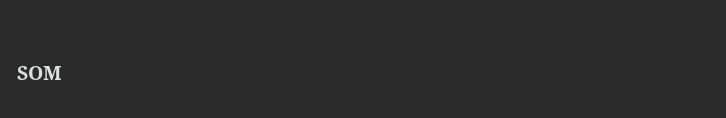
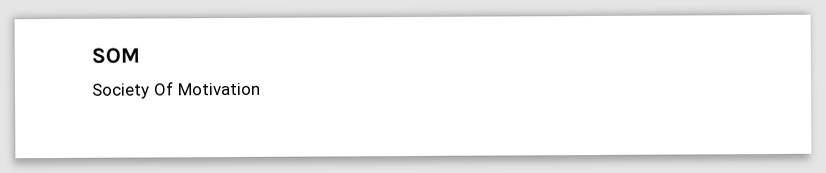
(62, 73) none -> [91,81,261,99] // Society Of Motivation

